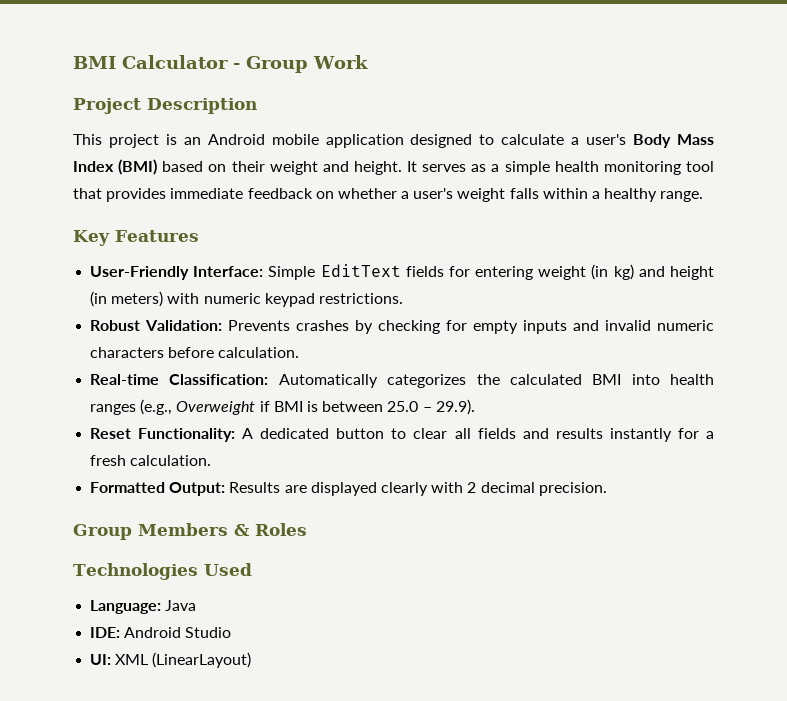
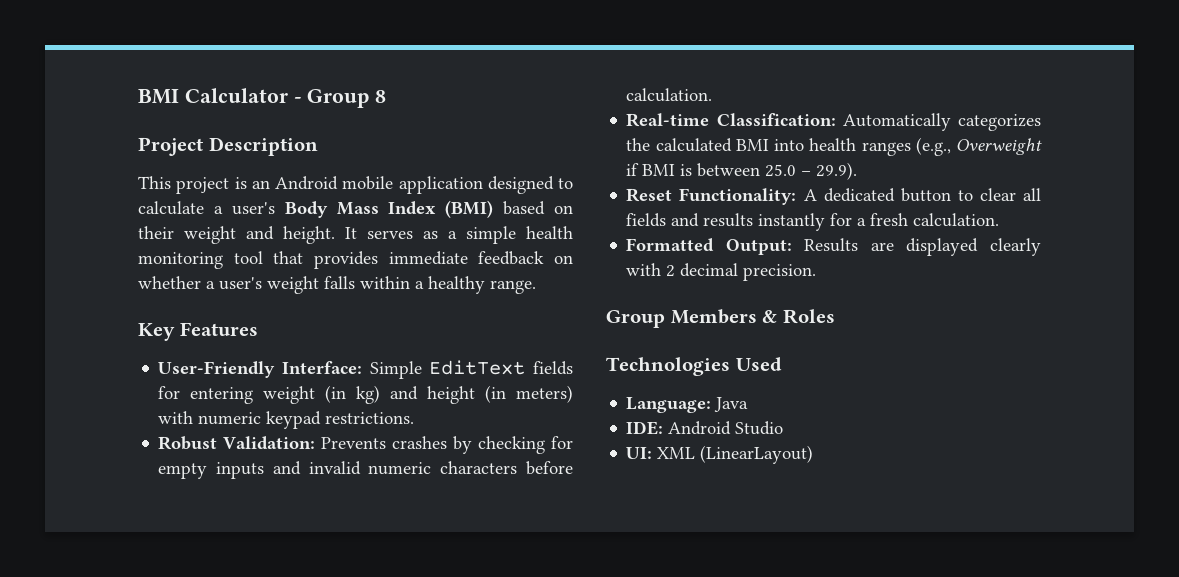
[313,55,368,69] Work -> [375,90,387,103] 8

